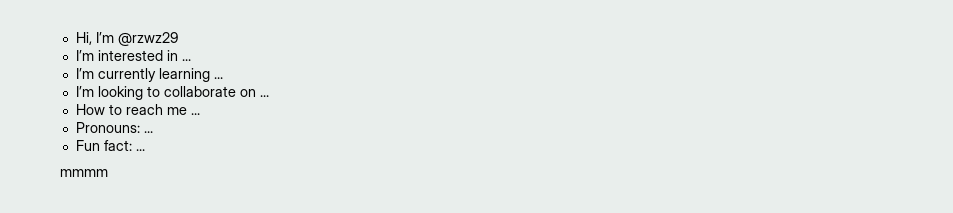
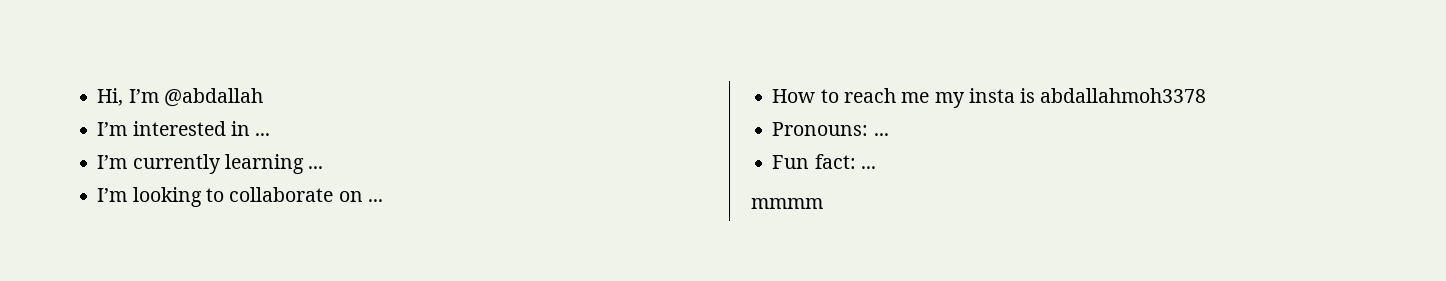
[117,32,178,46] @rzwz29 -> [163,88,263,107] @abdallah
[190,113,200,115] ... -> [934,88,1207,108] my insta is abdallahmoh3378

